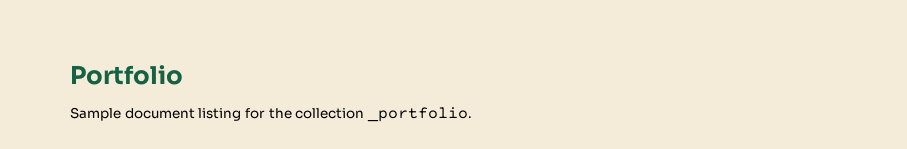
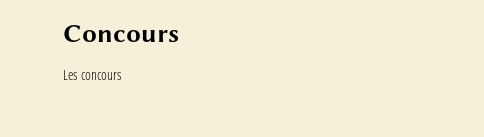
[70,65,183,85] [70,107,472,122] Portfolio // Sample document listing for the collection _portfolio. -> [63,25,179,42] [63,70,121,80] Concours // Les concours

